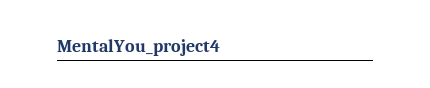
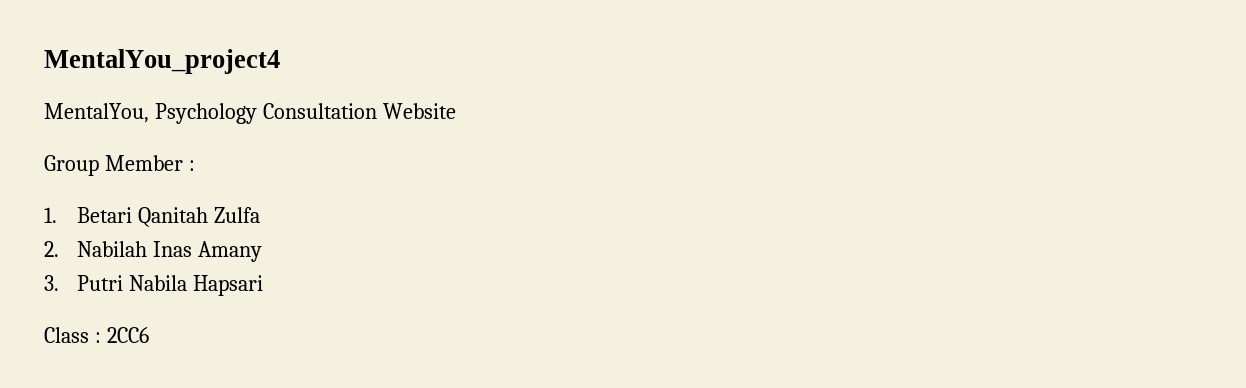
(220, 47) none -> [44,103,456,124] [44,155,195,176] [44,207,260,227] [44,241,262,262] [44,275,263,296] [44,327,149,343] // MentalYou, Psychology Consultation Website // Group Member : // 1. Betari Qanitah Zulfa // 2. Nabilah Inas Amany // 3. Putri Nabila Hapsari // Class : 2CC6

